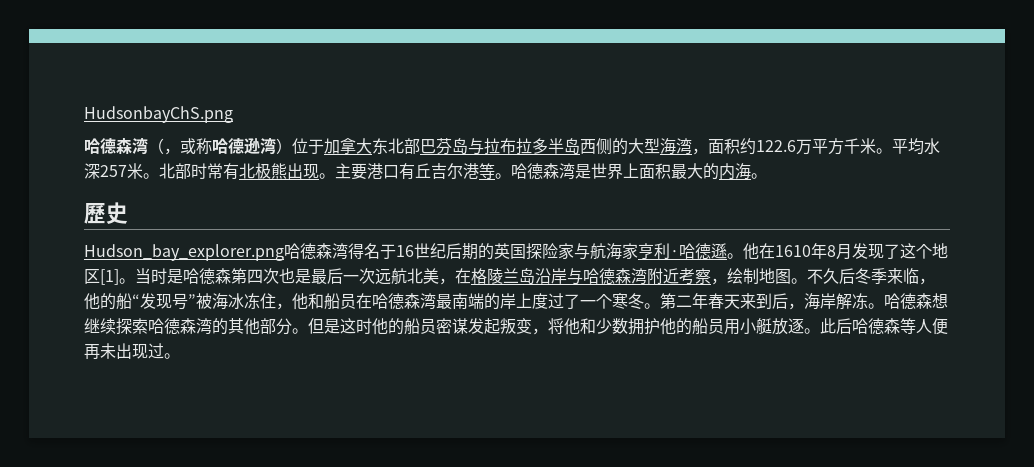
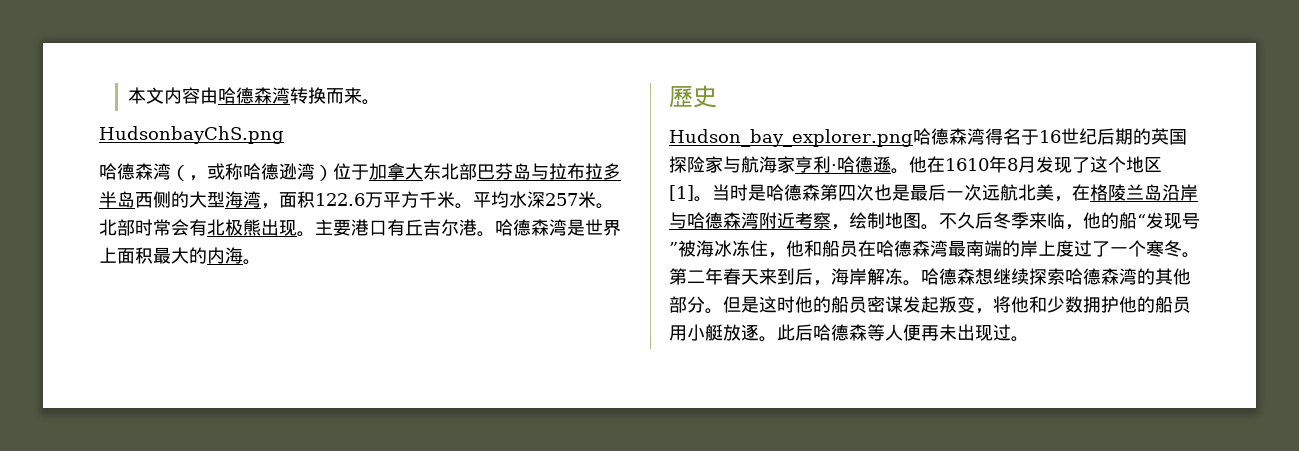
(84, 114) none -> [128,87,381,105] 本文内容由哈德森湾转换而来。 //
[740,138,756,155] 约 -> (315, 199) none
(223, 171) none -> [171,219,189,236] 会
[479,163,495,179] 等 -> (477, 227) none

